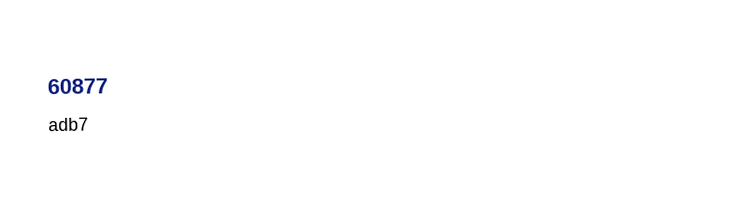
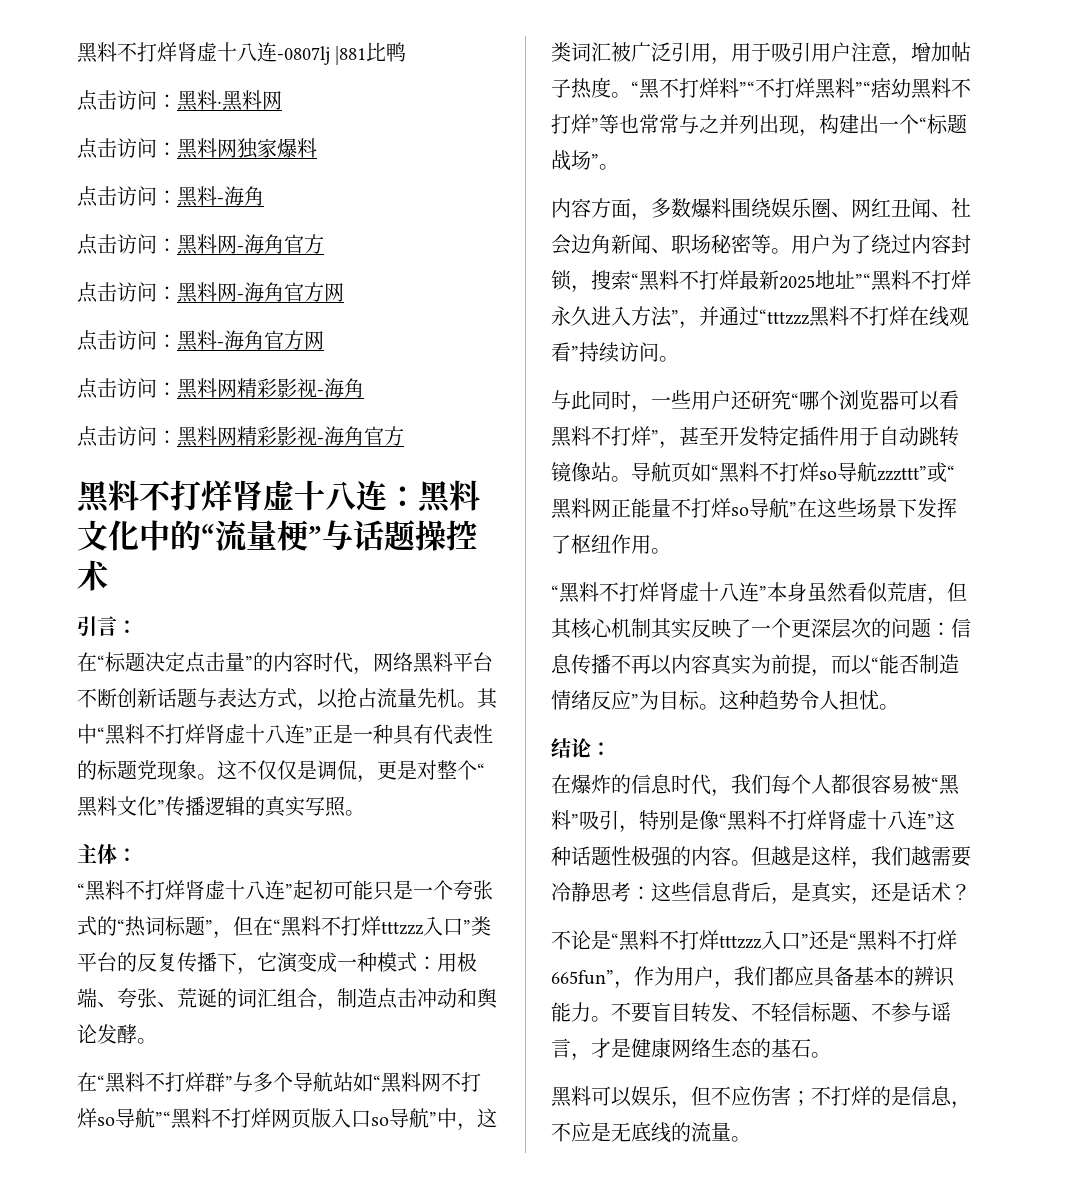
[47,78,108,95] [48,117,89,132] 60877 // adb7 -> [77,42,407,65] [77,90,282,111] [77,138,317,159] [77,186,264,207] [77,234,324,255] [77,282,344,303] [77,330,324,351] [77,378,364,399] [77,426,404,447] [77,480,480,513] [77,520,477,551] [77,560,108,591] [77,616,137,637] [77,652,493,675] [77,688,498,711] [77,724,493,745] [77,760,485,783] [77,796,365,817] [77,844,137,864] [77,880,493,901] [77,916,491,939] [77,952,477,975] [77,988,497,1011] [77,1024,157,1044] [77,1072,481,1093] [77,1108,497,1131] [551,42,971,65] [551,77,971,99] [551,114,967,137] [551,150,619,171] [551,198,971,221] [551,234,971,255] [551,270,971,293] [551,306,969,329] [551,342,679,363] [551,390,959,413] [551,426,959,449] [551,462,955,483] [551,498,957,519] [551,534,671,554] [551,582,967,605] [551,618,971,639] [551,654,959,677] [551,690,899,710] [551,738,611,758] [551,774,960,797] [551,810,955,833] [551,846,971,869] [551,882,971,905] [551,930,957,951] [551,966,955,989] [551,1002,951,1023] [551,1038,831,1061] [551,1086,971,1109] [551,1122,751,1143] 黑料不打烊肾虚十八连-0807lj |881比鸭 // 点击访问：黑料·黑料网 // 点击访问：黑料网独家爆料 // 点击访问：黑料-海角 // 点击访问：黑料网-海角官方 // 点击访问：黑料网-海角官方网 // 点击访问：黑料-海角官方网 // 点击访问：黑料网精彩影视-海角 // 点击访问：黑料网精彩影视-海角官方 // 黑料不打烊肾虚十八连：黑料文化中的“流量梗”与话题操控术 // 引言： // 在“标题决定点击量”的内容时代，网络黑料平台不断创新话题与表达方式，以抢占流量先机。其中“黑料不打烊肾虚十八连”正是一种具有代表性的标题党现象。这不仅仅是调侃，更是对整个“黑料文化”传播逻辑的真实写照。 // 主体： // “黑料不打烊肾虚十八连”起初可能只是一个夸张式的“热词标题”，但在“黑料不打烊tttzzz入口”类平台的反复传播下，它演变成一种模式：用极端、夸张、荒诞的词汇组合，制造点击冲动和舆论发酵。 // 在“黑料不打烊群”与多个导航站如“黑料网不打烊so导航”“黑料不打烊网页版入口so导航”中，这类词汇被广泛引用，用于吸引用户注意，增加帖子热度。“黑不打烊料”“不打烊黑料”“痞幼黑料不打烊”等也常常与之并列出现，构建出一个“标题战场”。 // 内容方面，多数爆料围绕娱乐圈、网红丑闻、社会边角新闻、职场秘密等。用户为了绕过内容封锁，搜索“黑料不打烊最新2025地址”“黑料不打烊永久进入方法”，并通过“tttzzz黑料不打烊在线观看”持续访问。 // 与此同时，一些用户还研究“哪个浏览器可以看黑料不打烊”，甚至开发特定插件用于自动跳转镜像站。导航页如“黑料不打烊so导航zzzttt”或“黑料网正能量不打烊so导航”在这些场景下发挥了枢纽作用。 // “黑料不打烊肾虚十八连”本身虽然看似荒唐，但其核心机制其实反映了一个更深层次的问题：信息传播不再以内容真实为前提，而以“能否制造情绪反应”为目标。这种趋势令人担忧。 // 结论： // 在爆炸的信息时代，我们每个人都很容易被“黑料”吸引，特别是像“黑料不打烊肾虚十八连”这种话题性极强的内容。但越是这样，我们越需要冷静思考：这些信息背后，是真实，还是话术？ // 不论是“黑料不打烊tttzzz入口”还是“黑料不打烊665fun”，作为用户，我们都应具备基本的辨识能力。不要盲目转发、不轻信标题、不参与谣言，才是健康网络生态的基石。 // 黑料可以娱乐，但不应伤害；不打烊的是信息，不应是无底线的流量。

